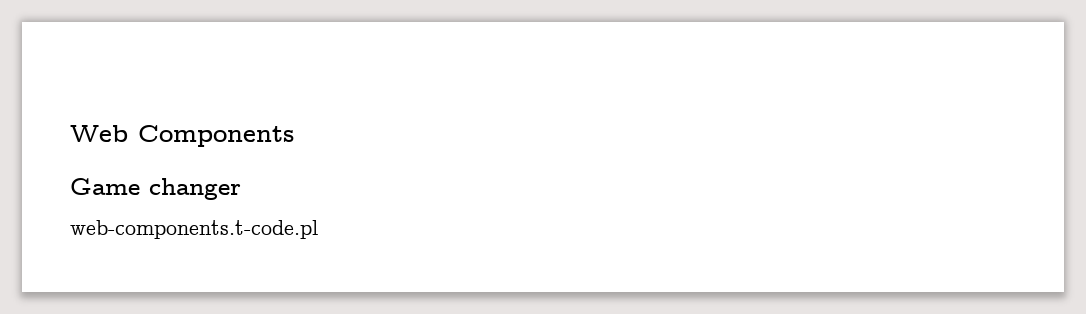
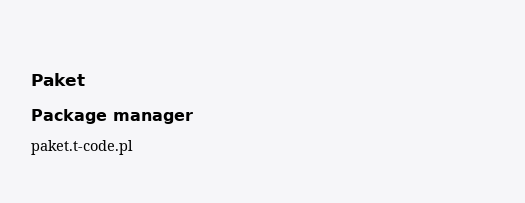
[70,125,294,147] [70,178,241,200] [70,220,318,239] Web Components // Game changer // web-components.t-code.pl -> [31,73,85,86] [31,109,193,124] [31,140,133,155] Paket // Package manager // paket.t-code.pl

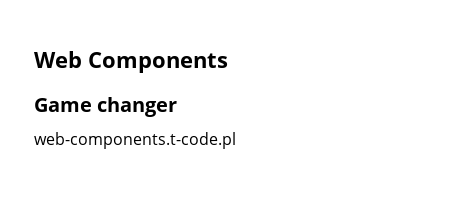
[31,73,85,86] [31,109,193,124] [31,140,133,155] Paket // Package manager // paket.t-code.pl -> [34,51,228,73] [34,97,178,117] [34,132,236,149] Web Components // Game changer // web-components.t-code.pl

